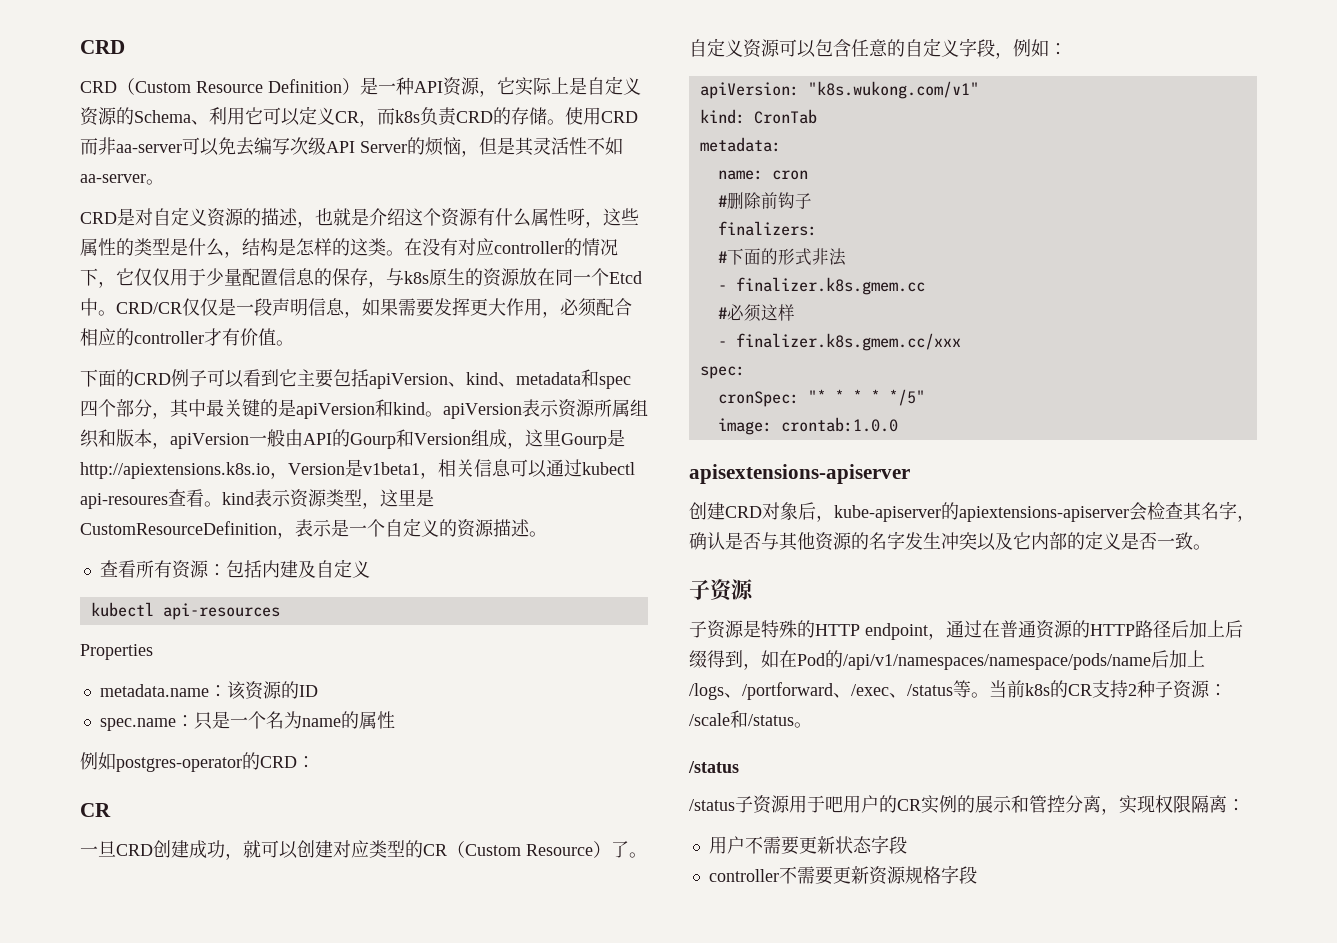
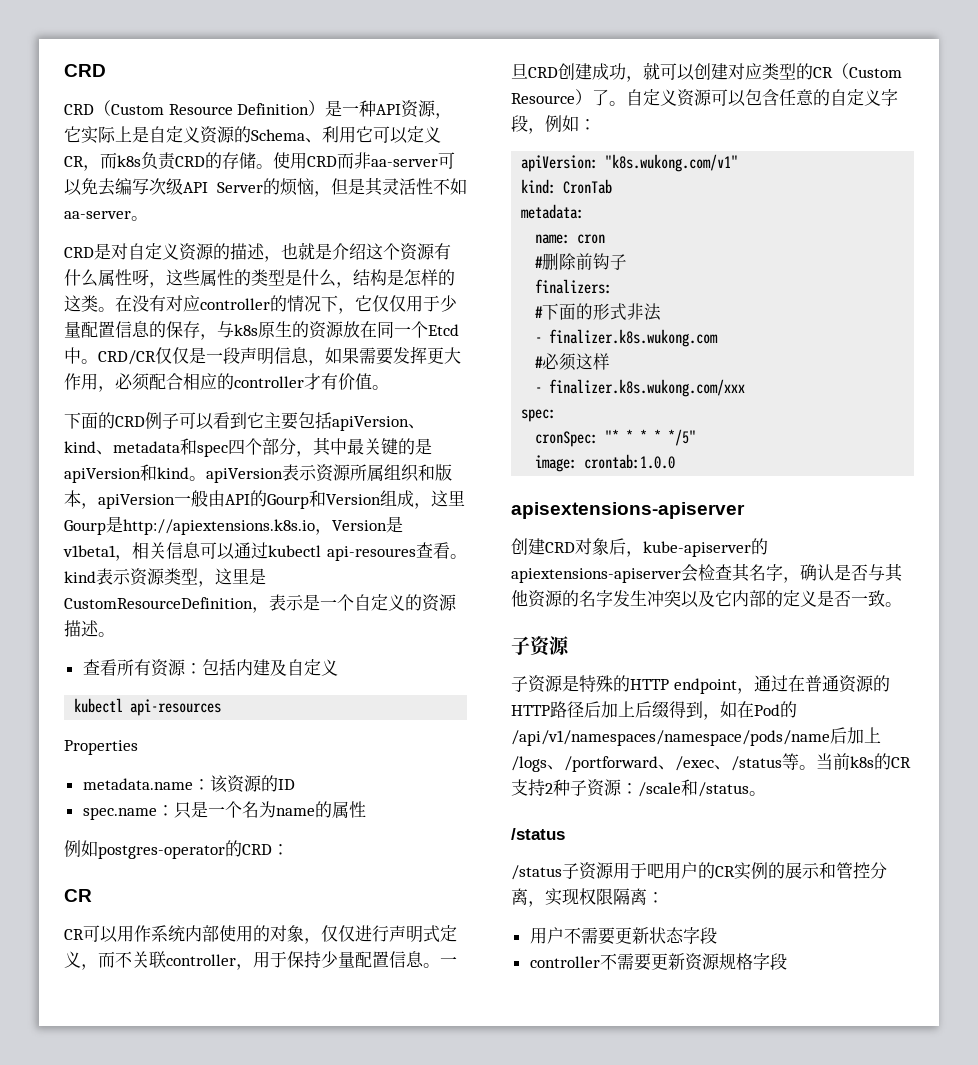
(111, 810) none -> [64,925,457,944] [64,951,440,970] CR可以用作系统内部使用的对象，仅仅进行声明式定义，而不关联controller，用于保持少量配置信息。
[735,277,925,295] finalizer.k8s.gmem.cc -> [549,329,719,347] finalizer.k8s.wukong.com
[735,333,961,351] finalizer.k8s.gmem.cc/xxx -> [549,379,746,397] finalizer.k8s.wukong.com/xxx

